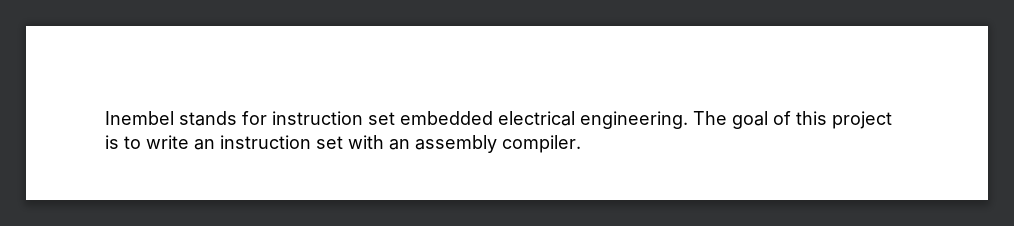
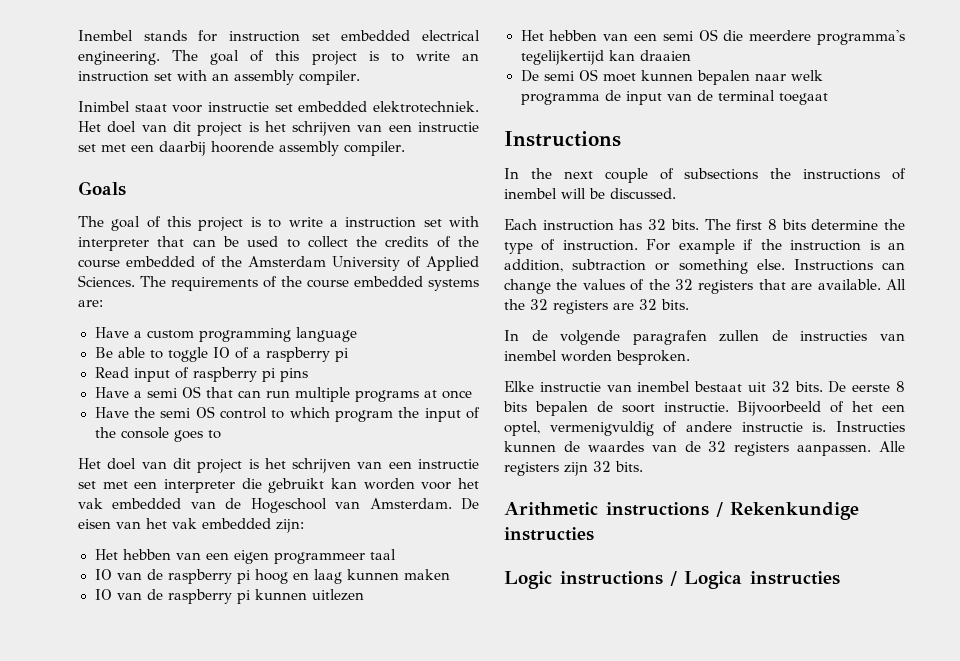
(581, 144) none -> [78,101,479,113] [78,121,480,136] [78,141,405,156] [78,181,126,196] [78,216,480,231] [78,236,480,251] [78,256,479,271] [78,275,479,291] [78,300,103,307] [94,327,357,342] [94,347,349,362] [94,367,308,382] [94,386,472,402] [94,406,481,422] [94,427,221,442] [78,458,480,473] [78,478,480,493] [78,498,479,513] [78,518,304,533] [94,549,396,564] [94,569,450,584] [94,589,364,604] [520,29,905,45] [520,50,691,65] [520,69,823,85] [520,90,828,105] [504,131,621,147] [504,168,906,183] [504,188,676,199] [504,219,905,231] [504,239,905,254] [504,259,905,274] [504,279,906,294] [504,299,689,314] [504,330,905,345] [504,350,690,365] [504,381,905,393] [503,401,905,416] [504,421,905,436] [504,441,905,456] [504,461,643,476] [504,502,859,520] [504,527,594,541] [504,571,840,589] // Inimbel staat voor instructie set embedded elektrotechniek. Het doel van dit project is het schrijven van een instructie set met een daarbij hoorende assembly compiler. // Goals // The goal of this project is to write a instruction set with interpreter that can be used to collect the credits of the course embedded of the Amsterdam University of Applied Sciences. The requirements of the course embedded systems are: // Have a custom programming language // Be able to toggle IO of a raspberry pi // Read input of raspberry pi pins // Have a semi OS that can run multiple programs at once // Have the semi OS control to which program the input of the console goes to // Het doel van dit project is het schrijven van een instructie set met een interpreter die gebruikt kan worden voor het vak embedded van de Hogeschool van Amsterdam. De eisen van het vak embedded zijn: // Het hebben van een eigen programmeer taal // IO van de raspberry pi hoog en laag kunnen maken // IO van de raspberry pi kunnen uitlezen // Het hebben van een semi OS die meerdere programma's tegelijkertijd kan draaien // De semi OS moet kunnen bepalen naar welk programma de input van de terminal toegaat // Instructions // In the next couple of subsections the instructions of inembel will be discussed. // Each instruction has 32 bits. The first 8 bits determine the type of instruction. For example if the instruction is an addition, subtraction or something else. Instructions can change the values of the 32 registers that are available. All the 32 registers are 32 bits. // In de volgende paragrafen zullen de instructies van inembel worden besproken. // Elke instructie van inembel bestaat uit 32 bits. De eerste 8 bits bepalen de soort instructie. Bijvoorbeeld of het een optel, vermenigvuldig of andere instructie is. Instructies kunnen de waardes van de 32 registers aanpassen. Alle registers zijn 32 bits. // Arithmetic instructions / Rekenkundige instructies // Logic instructions / Logica instructies

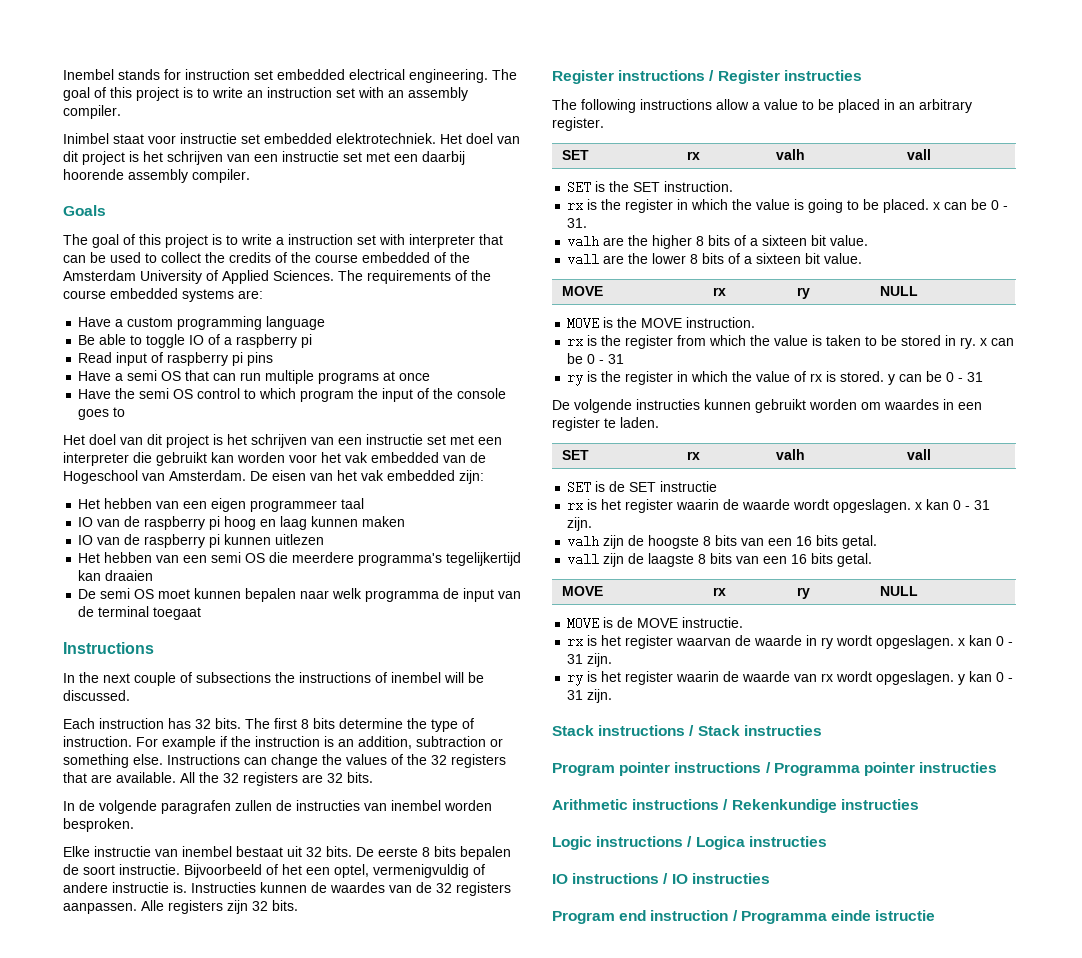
(643, 466) none -> [552,70,862,84] [552,99,972,113] [552,117,604,131] [562,150,590,160] [687,151,701,160] [776,149,806,160] [907,149,932,160] [567,181,734,194] [567,199,1009,213] [567,218,588,228] [567,235,869,249] [567,253,863,266] [562,286,604,296] [713,287,727,296] [797,287,811,299] [880,286,919,296] [567,317,756,330] [567,335,1015,349] [567,353,625,364] [567,371,984,386] [552,399,982,413] [552,417,659,431] [562,450,590,460] [687,451,701,460] [776,449,806,460] [907,449,932,460] [567,481,718,494] [567,499,991,513] [567,517,593,531] [567,535,878,549] [567,553,873,567] [562,586,604,596] [713,587,727,596] [797,587,811,599] [880,586,919,596] [567,617,744,630] [567,635,1014,649] [567,653,613,667] [567,671,1014,686] [567,689,613,703] [552,725,822,736] [552,762,998,776] // Register instructions / Register instructies // The following instructions allow a value to be placed in an arbitrary register. // SET | rx | valh | vall // SET is the SET instruction. // rx is the register in which the value is going to be placed. x can be 0 - 31. // valh are the higher 8 bits of a sixteen bit value. // vall are the lower 8 bits of a sixteen bit value. // MOVE | rx | ry | NULL // MOVE is the MOVE instruction. // rx is the register from which the value is taken to be stored in ry. x can be 0 - 31 // ry is the register in which the value of rx is stored. y can be 0 - 31 // De volgende instructies kunnen gebruikt worden om waardes in een register te laden. // SET | rx | valh | vall // SET is de SET instructie // rx is het register waarin de waarde wordt opgeslagen. x kan 0 - 31 zijn. // valh zijn de hoogste 8 bits van een 16 bits getal. // vall zijn de laagste 8 bits van een 16 bits getal. // MOVE | rx | ry | NULL // MOVE is de MOVE instructie. // rx is het register waarvan de waarde in ry wordt opgeslagen. x kan 0 - 31 zijn. // ry is het register waarin de waarde van rx wordt opgeslagen. y kan 0 - 31 zijn. // Stack instructions / Stack instructies // Program pointer instructions / Programma pointer instructies
(840, 578) none -> [552,873,770,884] [552,910,936,924] // IO instructions / IO instructies // Program end instruction / Programma einde istructie

